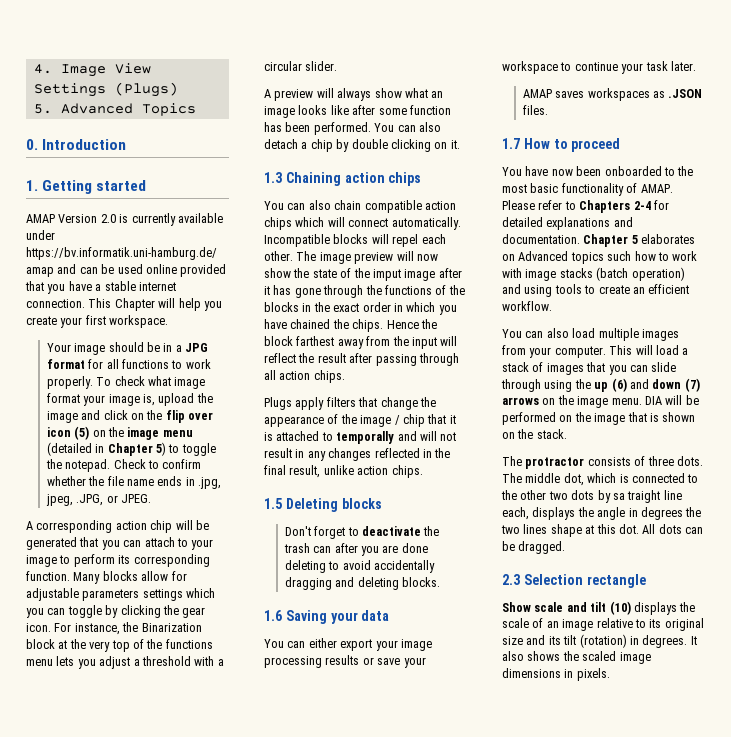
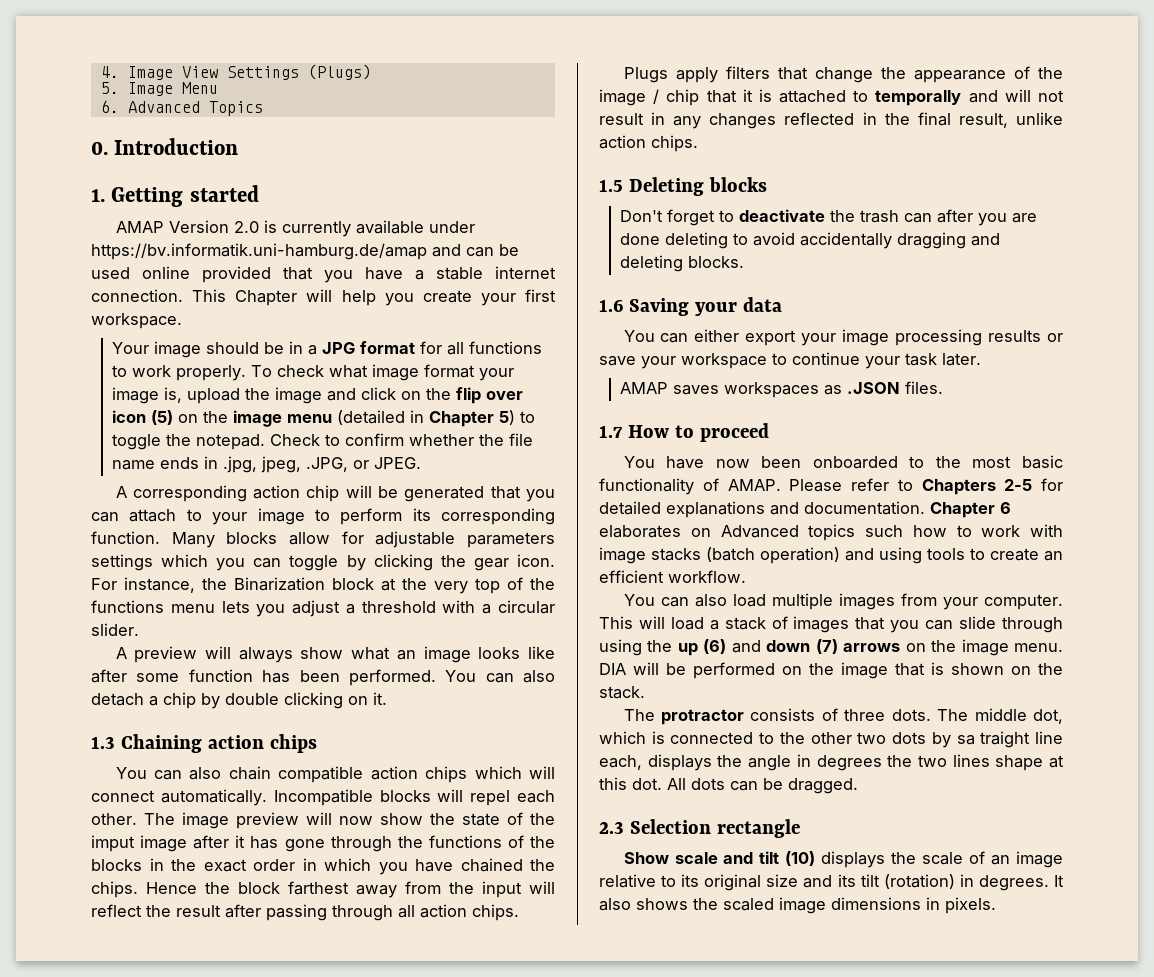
(52, 109) none -> [127,82,218,96] [100,100,119,113] Image Menu // 6.
[633,201,651,210] 2-4 -> [1004,479,1033,491] 2-5
[631,235,638,244] 5 -> [1000,502,1011,514] 6

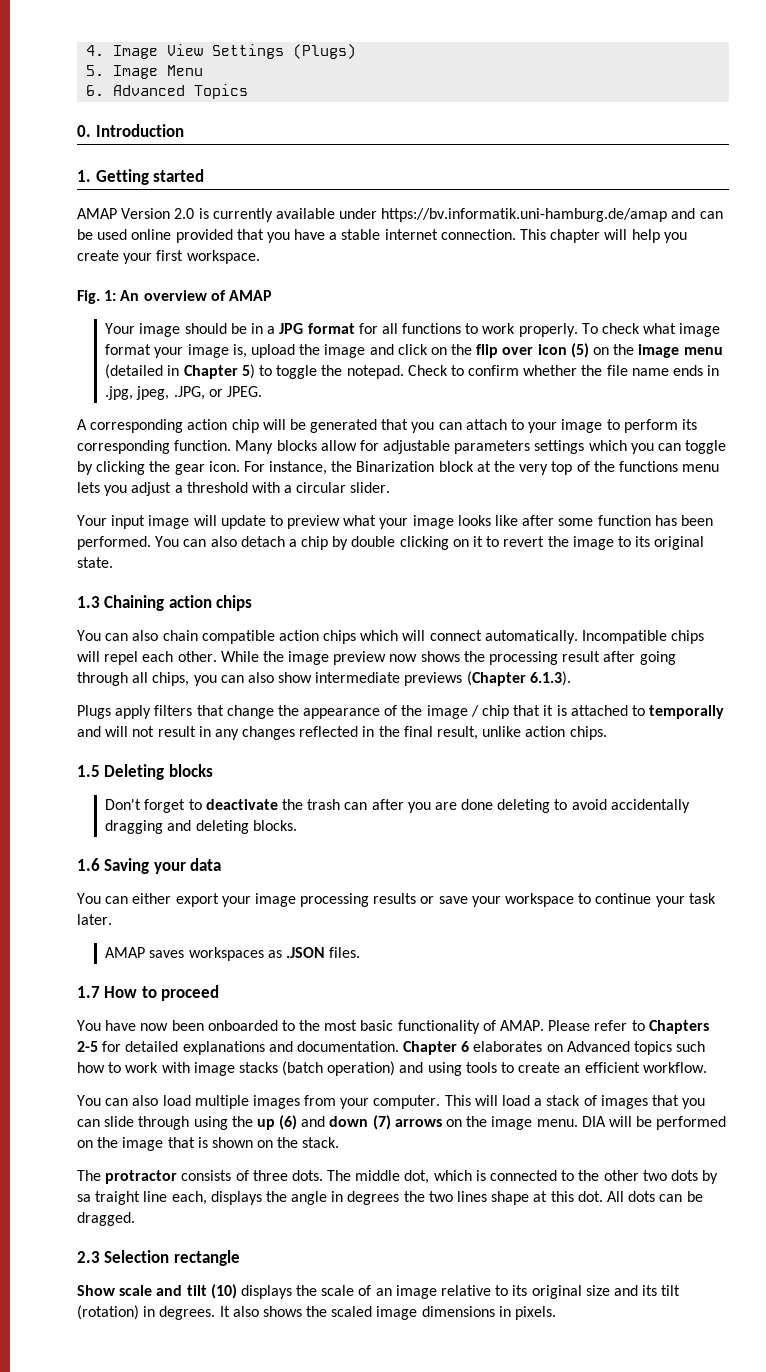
[235,290,298,306] Chapter -> [550,229,601,243] chapter
(182, 321) none -> [77,290,272,304] // Fig. 1: An overview of AMAP
[115,646,416,663] A preview will always show what an -> [77,515,409,529] Your input image will update to preview what your
[373,692,387,705] it. -> [473,536,705,550] [77,557,113,568] it to revert the image to its original state.
[379,790,431,802] blocks -> [671,630,705,644] chips
[144,812,555,829] [91,835,555,852] [91,858,555,875] [91,881,555,898] [91,904,171,917] The image preview will now show the state of the imput image after it has gone through the functions of the blocks in the exact order in which you have chained the chips. Hence the block farthest away from the input will reflect the -> [220,651,559,665] While the image preview now shows the processing
[266,904,327,921] passing -> [639,651,676,665] going
[420,904,519,921] action chips. -> [152,671,571,686] chips, you can also show intermediate previews (Chapter 6.1.3).

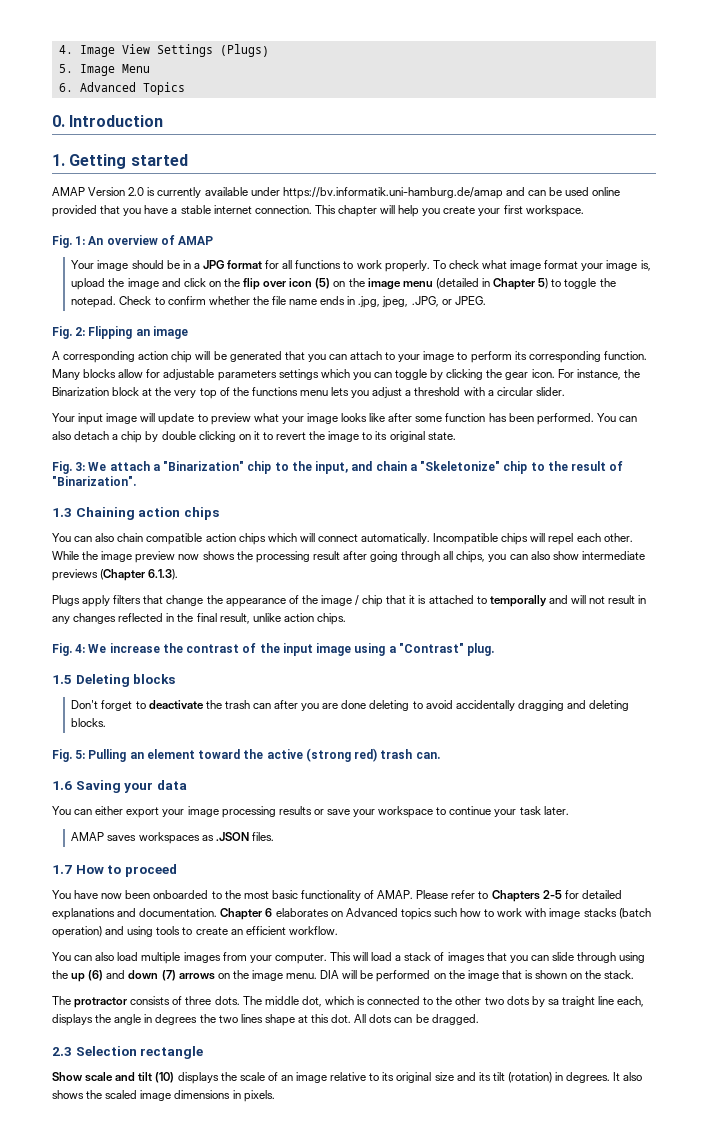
(262, 391) none -> [52,326,188,339] // Fig. 2: Flipping an image
(113, 562) none -> [52,461,624,474] [52,476,136,486] // Fig. 3: We attach a "Binarization" chip to the input, and chain a "Skeletonize" chip to the result of "Binarization".
(607, 733) none -> [52,643,495,656] // Fig. 4: We increase the contrast of the input image using a "Contrast" plug.
(297, 825) none -> [52,748,440,762] // Fig. 5: Pulling an element toward the active (strong red) trash can.

